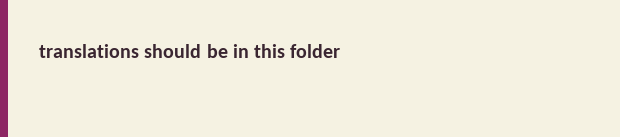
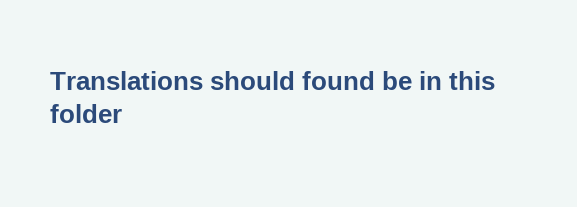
[39,44,202,58] translations should -> [50,71,376,90] Translations should found

